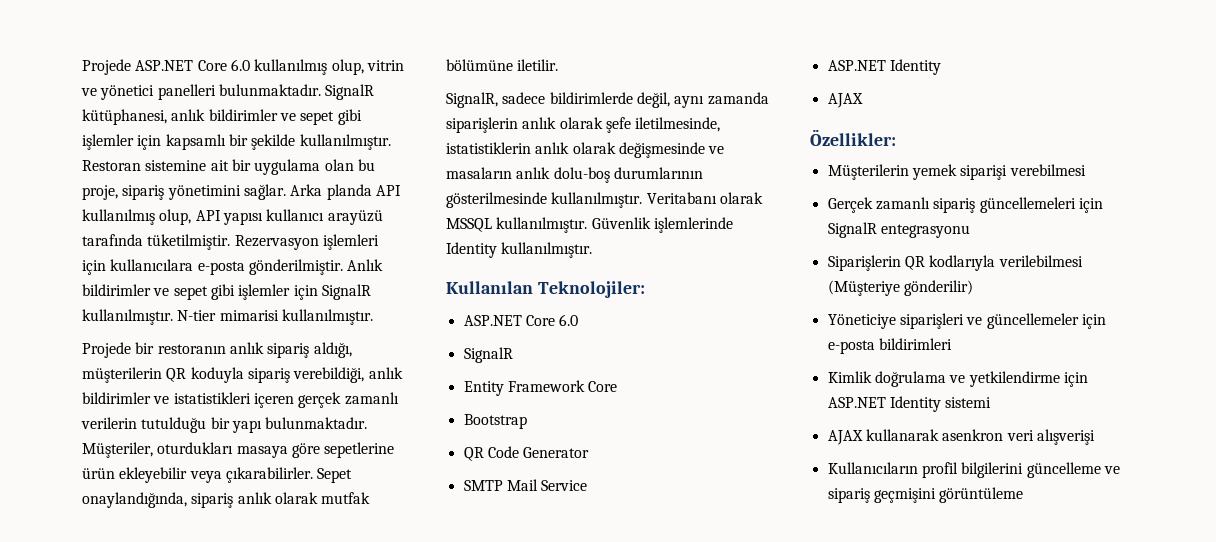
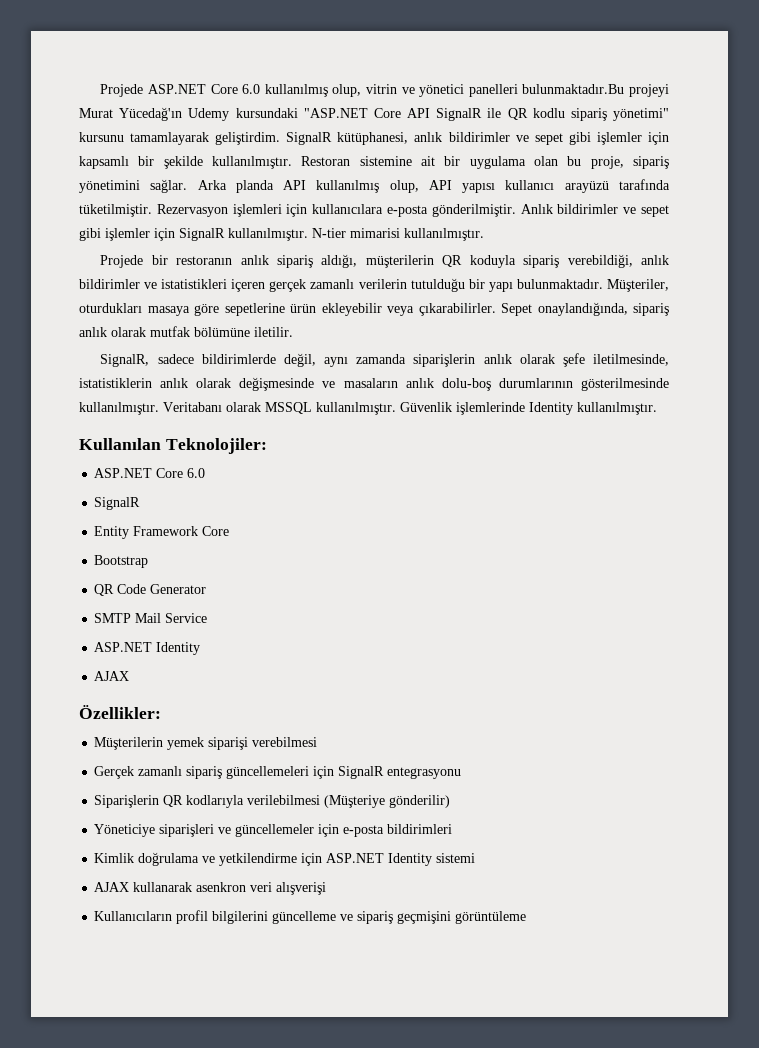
[218,84,321,96] bulunmaktadır. -> [522,84,670,97] [79,107,670,121] [79,132,281,145] bulunmaktadır.Bu projeyi Murat Yücedağ'ın Udemy kursundaki "ASP.NET Core API SignalR ile QR kodlu sipariş yönetimi" kursunu tamamlayarak geliştirdim.

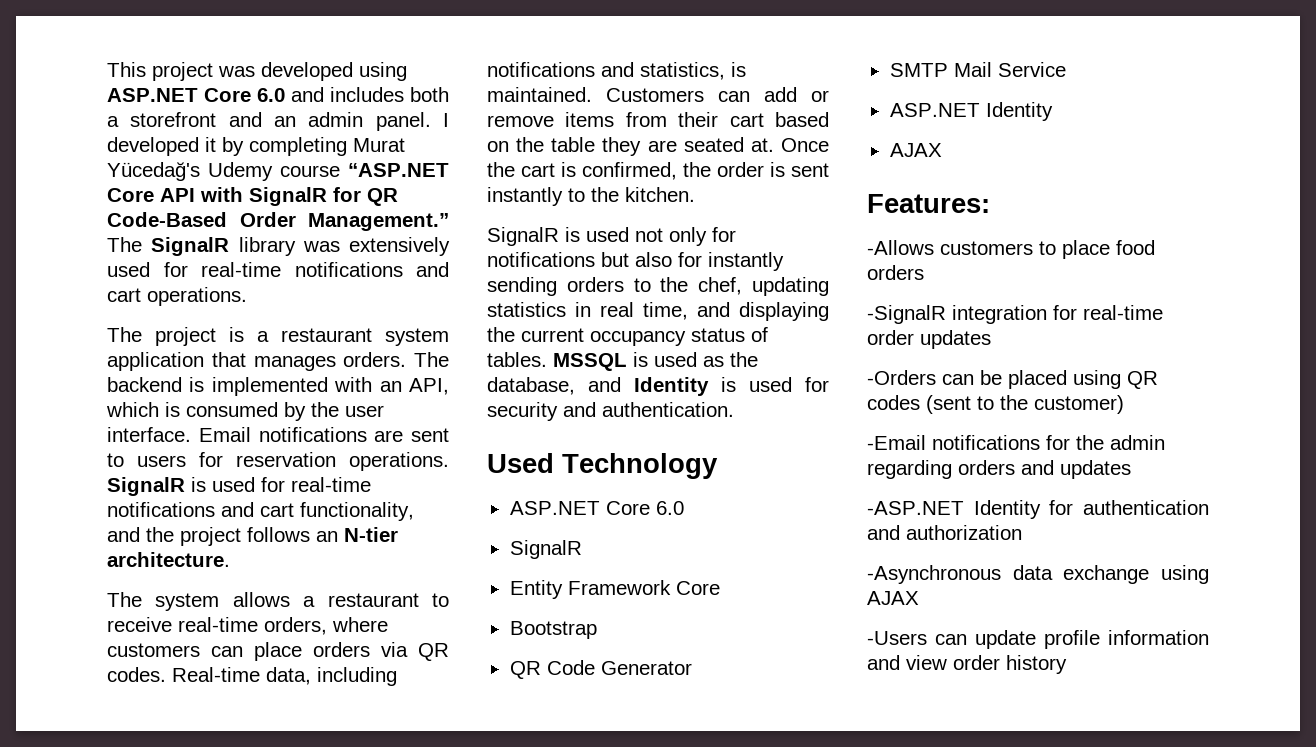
[100,84,670,97] [79,107,670,121] [79,132,669,145] [79,156,669,169] [79,179,670,193] [79,204,669,217] [79,228,484,241] [100,254,670,268] [79,278,669,292] [79,302,669,316] [79,326,293,337] [100,353,670,367] [79,377,669,391] [79,402,657,415] [79,438,267,454] Projede ASP.NET Core 6.0 kullanılmış olup, vitrin ve yönetici panelleri bulunmaktadır.Bu projeyi Murat Yücedağ'ın Udemy kursundaki "ASP.NET Core API SignalR ile QR kodlu sipariş yönetimi" kursunu tamamlayarak geliştirdim. SignalR kütüphanesi, anlık bildirimler ve sepet gibi işlemler için kapsamlı bir şekilde kullanılmıştır. Restoran sistemine ait bir uygulama olan bu proje, sipariş yönetimini sağlar. Arka planda API kullanılmış olup, API yapısı kullanıcı arayüzü tarafında tüketilmiştir. Rezervasyon işlemleri için kullanıcılara e-posta gönderilmiştir. Anlık bildirimler ve sepet gibi işlemler için SignalR kullanılmıştır. N-tier mimarisi kullanılmıştır. // Projede bir restoranın anlık sipariş aldığı, müşterilerin QR koduyla sipariş verebildiği, anlık bildirimler ve istatistikleri içeren gerçek zamanlı verilerin tutulduğu bir yapı bulunmaktadır. Müşteriler, oturdukları masaya göre sepetlerine ürün ekleyebilir veya çıkarabilirler. Sepet onaylandığında, sipariş anlık olarak mutfak bölümüne iletilir. // SignalR, sadece bildirimlerde değil, aynı zamanda siparişlerin anlık olarak şefe iletilmesinde, istatistiklerin anlık olarak değişmesinde ve masaların anlık dolu-boş durumlarının gösterilmesinde kullanılmıştır. Veritabanı olarak MSSQL kullanılmıştır. Güvenlik işlemlerinde Identity kullanılmıştır. // Kullanılan Teknolojiler: -> [107,62,407,81] [107,87,449,102] [107,112,449,131] [107,137,405,156] [107,162,449,181] [107,187,398,206] [107,212,449,231] [107,237,450,256] [107,262,449,277] [107,287,247,306] [107,327,449,346] [107,352,449,371] [107,377,449,396] [106,402,384,421] [107,427,449,442] [107,452,449,471] [107,477,371,496] [107,502,414,521] [107,527,398,546] [107,552,230,567] [107,592,449,611] [107,617,388,635] [107,642,449,661] [107,667,397,686] [487,62,746,80] [487,87,829,102] [487,112,829,127] [487,137,829,156] [487,162,829,180] [487,187,695,206] [487,227,736,246] [487,252,784,271] [487,277,829,296] [487,302,829,321] [487,327,768,346] [487,352,758,371] [487,377,829,396] [487,402,734,421] [487,453,718,479] This project was developed using ASP.NET Core 6.0 and includes both a storefront and an admin panel. I developed it by completing Murat Yücedağ's Udemy course “ASP.NET Core API with SignalR for QR Code-Based Order Management.” The SignalR library was extensively used for real-time notifications and cart operations. // The project is a restaurant system application that manages orders. The backend is implemented with an API, which is consumed by the user interface. Email notifications are sent to users for reservation operations. SignalR is used for real-time notifications and cart functionality, and the project follows an N-tier architecture. // The system allows a restaurant to receive real-time orders, where customers can place orders via QR codes. Real-time data, including notifications and statistics, is maintained. Customers can add or remove items from their cart based on the table they are seated at. Once the cart is confirmed, the order is sent instantly to the kitchen. // SignalR is used not only for notifications but also for instantly sending orders to the chef, updating statistics in real time, and displaying the current occupancy status of tables. MSSQL is used as the database, and Identity is used for security and authentication. // Used Technology
[79,705,161,719] [94,737,318,750] [94,766,462,779] [94,795,451,808] [94,824,453,837] [94,852,476,866] [94,882,327,895] [94,910,527,924] Özellikler: // Müşterilerin yemek siparişi verebilmesi // Gerçek zamanlı sipariş güncellemeleri için SignalR entegrasyonu // Siparişlerin QR kodlarıyla verilebilmesi (Müşteriye gönderilir) // Yöneticiye siparişleri ve güncellemeler için e-posta bildirimleri // Kimlik doğrulama ve yetkilendirme için ASP.NET Identity sistemi // AJAX kullanarak asenkron veri alışverişi // Kullanıcıların profil bilgilerini güncelleme ve sipariş geçmişini görüntüleme -> [867,194,990,213] [867,240,1155,259] [867,265,924,280] [867,305,1163,324] [867,330,991,349] [867,370,1158,389] [867,395,1124,414] [867,435,1165,450] [867,460,1131,479] [867,500,1209,519] [867,525,1022,540] [867,565,1209,584] [867,591,919,605] [867,630,1209,649] [867,655,1067,674] Features: // -Allows customers to place food orders // -SignalR integration for real-time order updates // -Orders can be placed using QR codes (sent to the customer) // -Email notifications for the admin regarding orders and updates // -ASP.NET Identity for authentication and authorization // -Asynchronous data exchange using AJAX // -Users can update profile information and view order history

